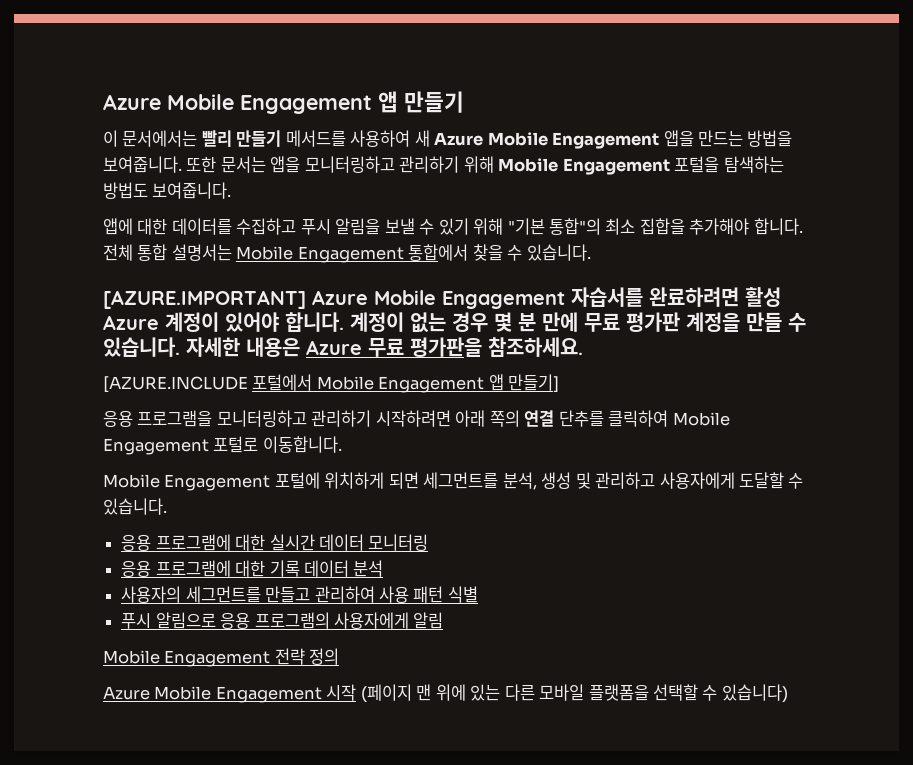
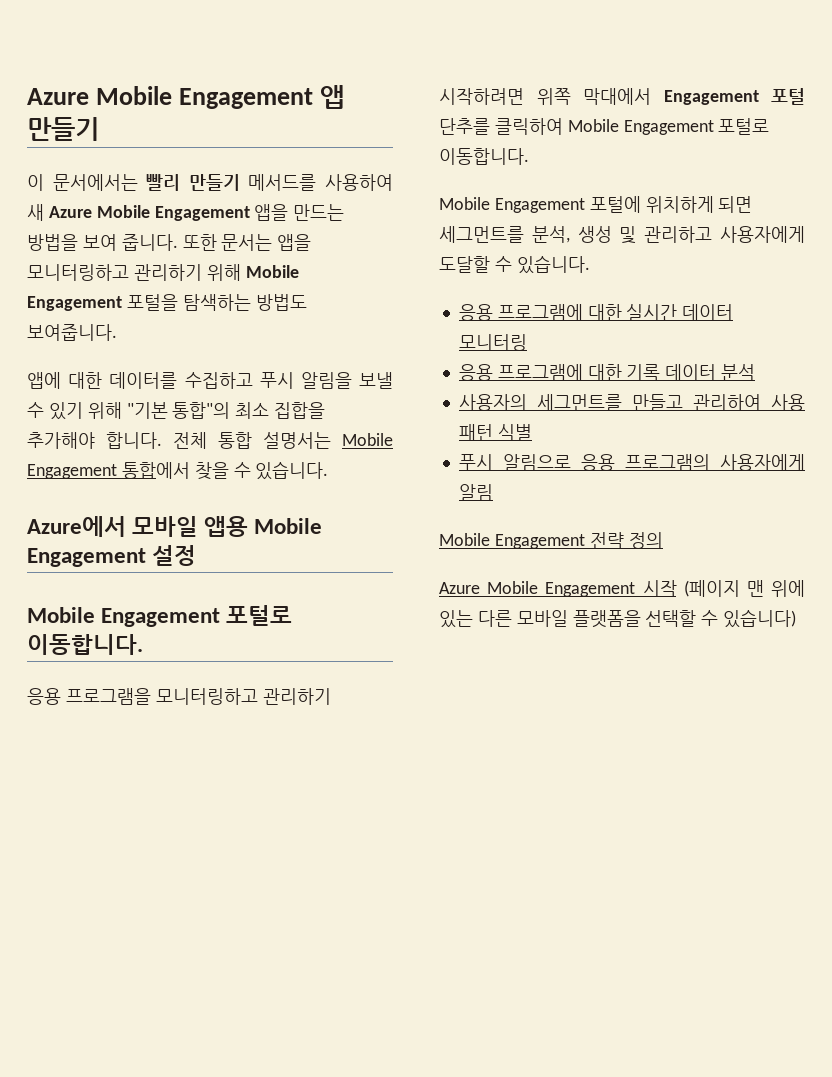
[103,156,182,173] 보여줍니다. -> [82,234,178,251] 보여 줍니다.
[103,287,781,309] [103,312,806,333] [103,337,583,357] [103,374,560,393] [AZURE.IMPORTANT] Azure Mobile Engagement 자습서를 완료하려면 활성 Azure 계정이 있어야 합니다. 계정이 없는 경우 몇 분 만에 무료 평가판 계정을 만들 수 있습니다. 자세한 내용은 Azure 무료 평가판을 참조하세요. // [AZURE.INCLUDE 포털에서 Mobile Engagement 앱 만들기] -> [27,516,323,537] [27,545,197,567] [27,605,293,627] [27,634,143,655] Azure에서 모바일 앱용 Mobile Engagement 설정 // Mobile Engagement 포털로 이동합니다.
[455,410,555,427] 아래 쪽의 연결 -> [536,88,805,105] 위쪽 막대에서 Engagement 포털

